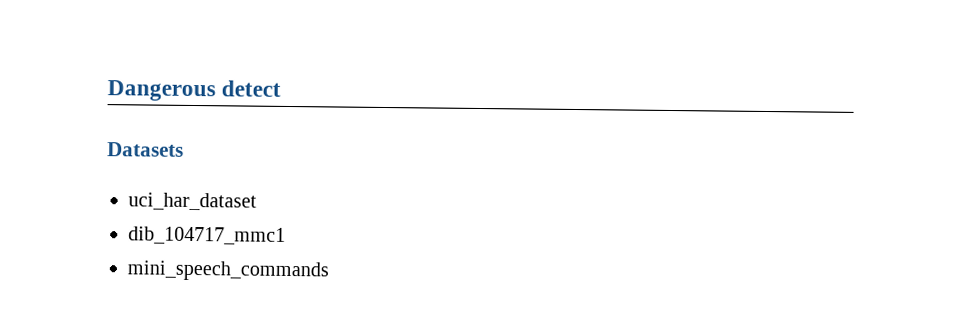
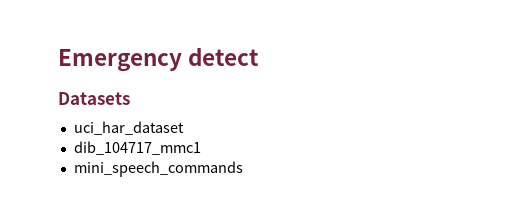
[107,80,216,102] Dangerous -> [58,49,182,72] Emergency

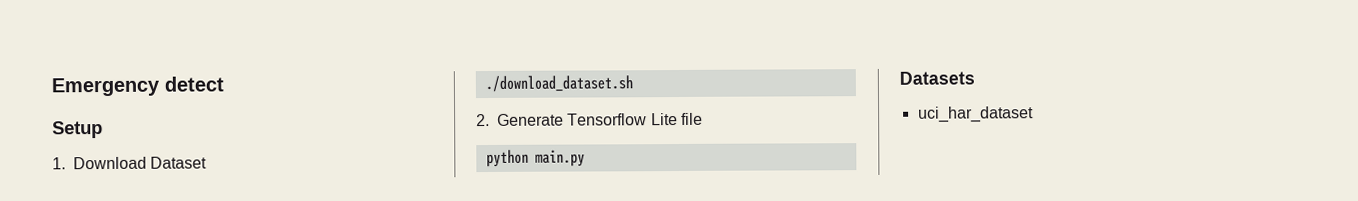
(260, 56) none -> [52,121,103,139] [52,156,208,170] [484,75,633,93] [476,112,703,127] [485,149,585,168] // Setup // 1. Download Dataset // ./download_dataset.sh // 2. Generate Tensorflow Lite file // python main.py
[73,141,201,155] [73,161,243,177] // dib_104717_mmc1 // mini_speech_commands -> (1034, 114) none

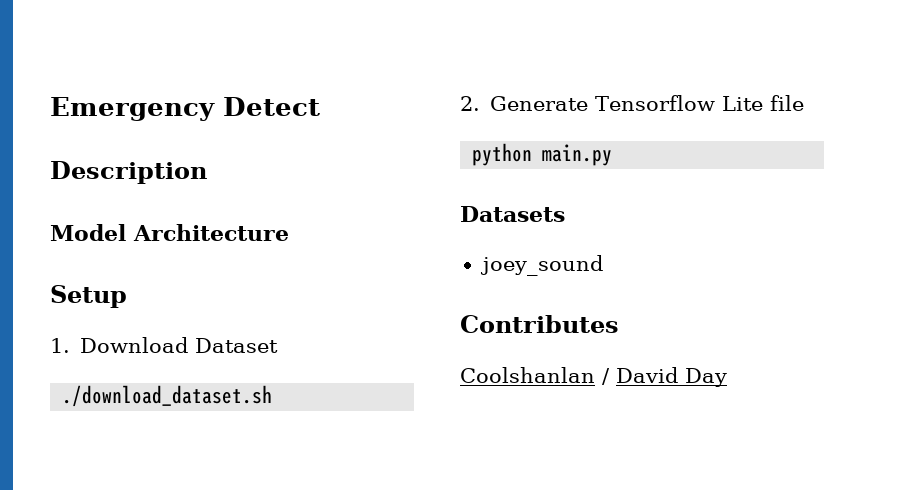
[164,76,224,92] detect -> [223,97,320,116] [50,161,207,184] [50,224,289,241] Detect // Description // Model Architecture
[917,106,1034,123] uci_har_dataset -> [479,255,603,276] [460,315,619,333] [460,367,727,387] joey_sound // Contributes // Coolshanlan / David Day

